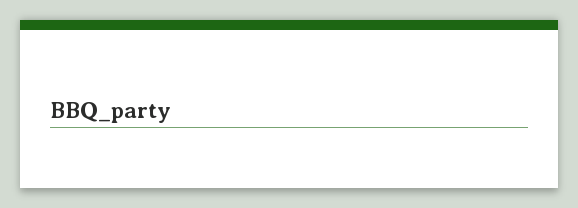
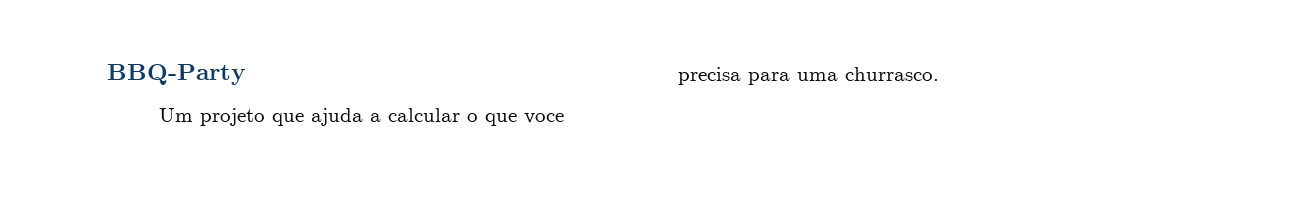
[50,102,171,123] BBQ_party -> [107,64,246,85] [158,108,564,126] [678,67,939,85] BBQ-Party // Um projeto que ajuda a calcular o que voce precisa para uma churrasco.

